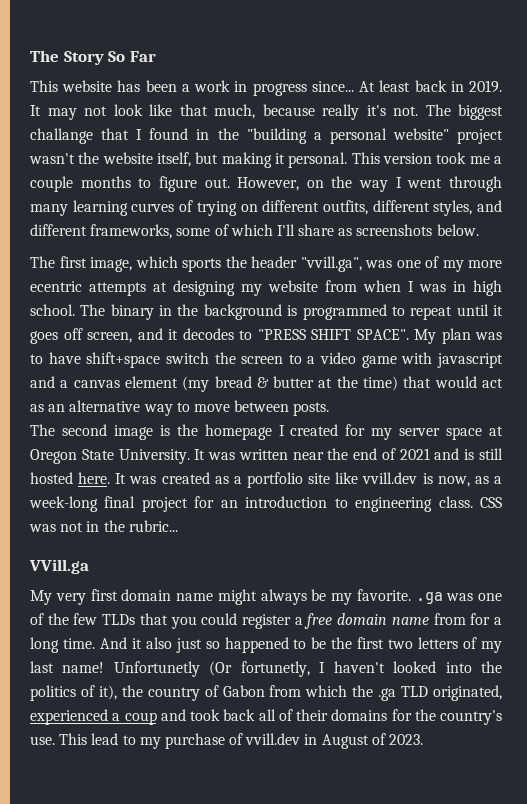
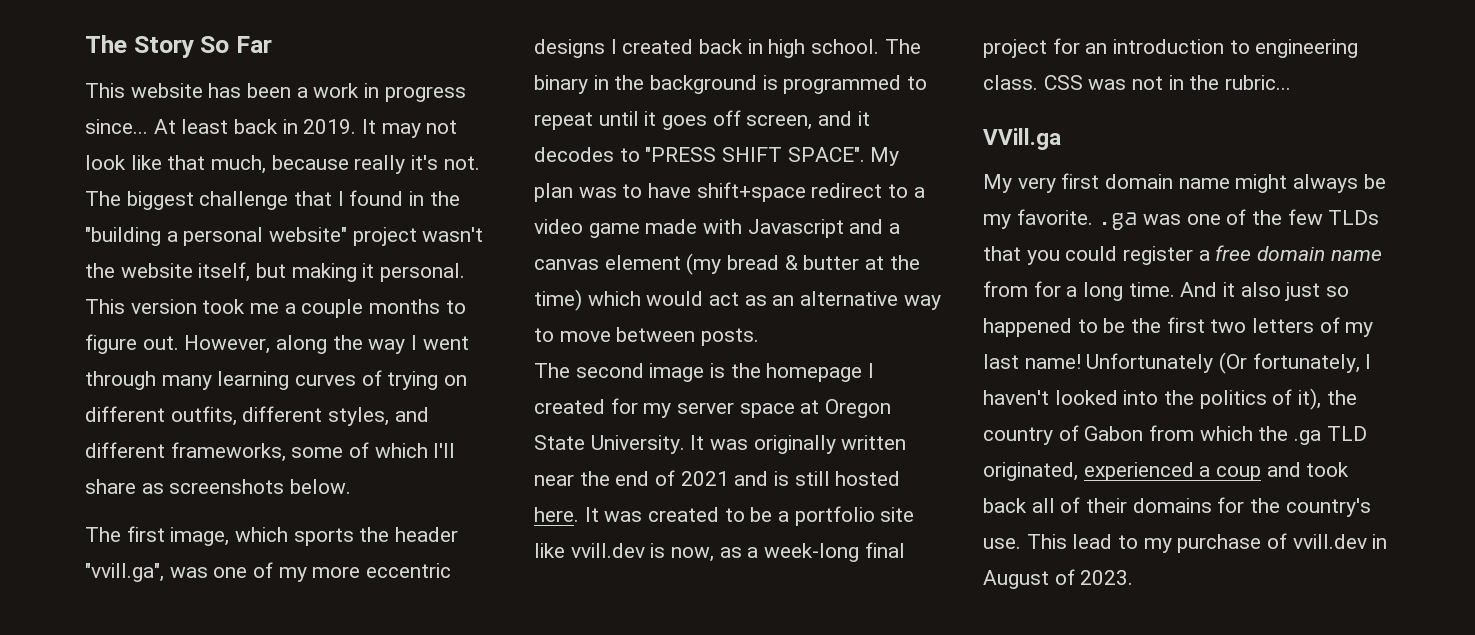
[30,128,93,144] challange -> [199,191,289,210] challenge
[306,180,324,188] on -> [276,335,328,354] along
[30,280,446,296] ecentric attempts at designing my website from when I was -> [366,563,452,578] [534,39,744,58] eccentric designs I created back
[165,352,284,364] switch the screen -> [811,183,883,198] redirect
[401,352,503,368] with javascript -> [645,219,844,238] made with Javascript
[403,376,432,388] that -> [587,291,641,306] which
(236, 456) none -> [753,435,836,454] originally
[214,476,229,484] as -> [724,507,773,522] to be
[113,661,310,677] Unfortunetly (Or fortunetly, -> [1086,352,1360,374] Unfortunately (Or fortunately,

